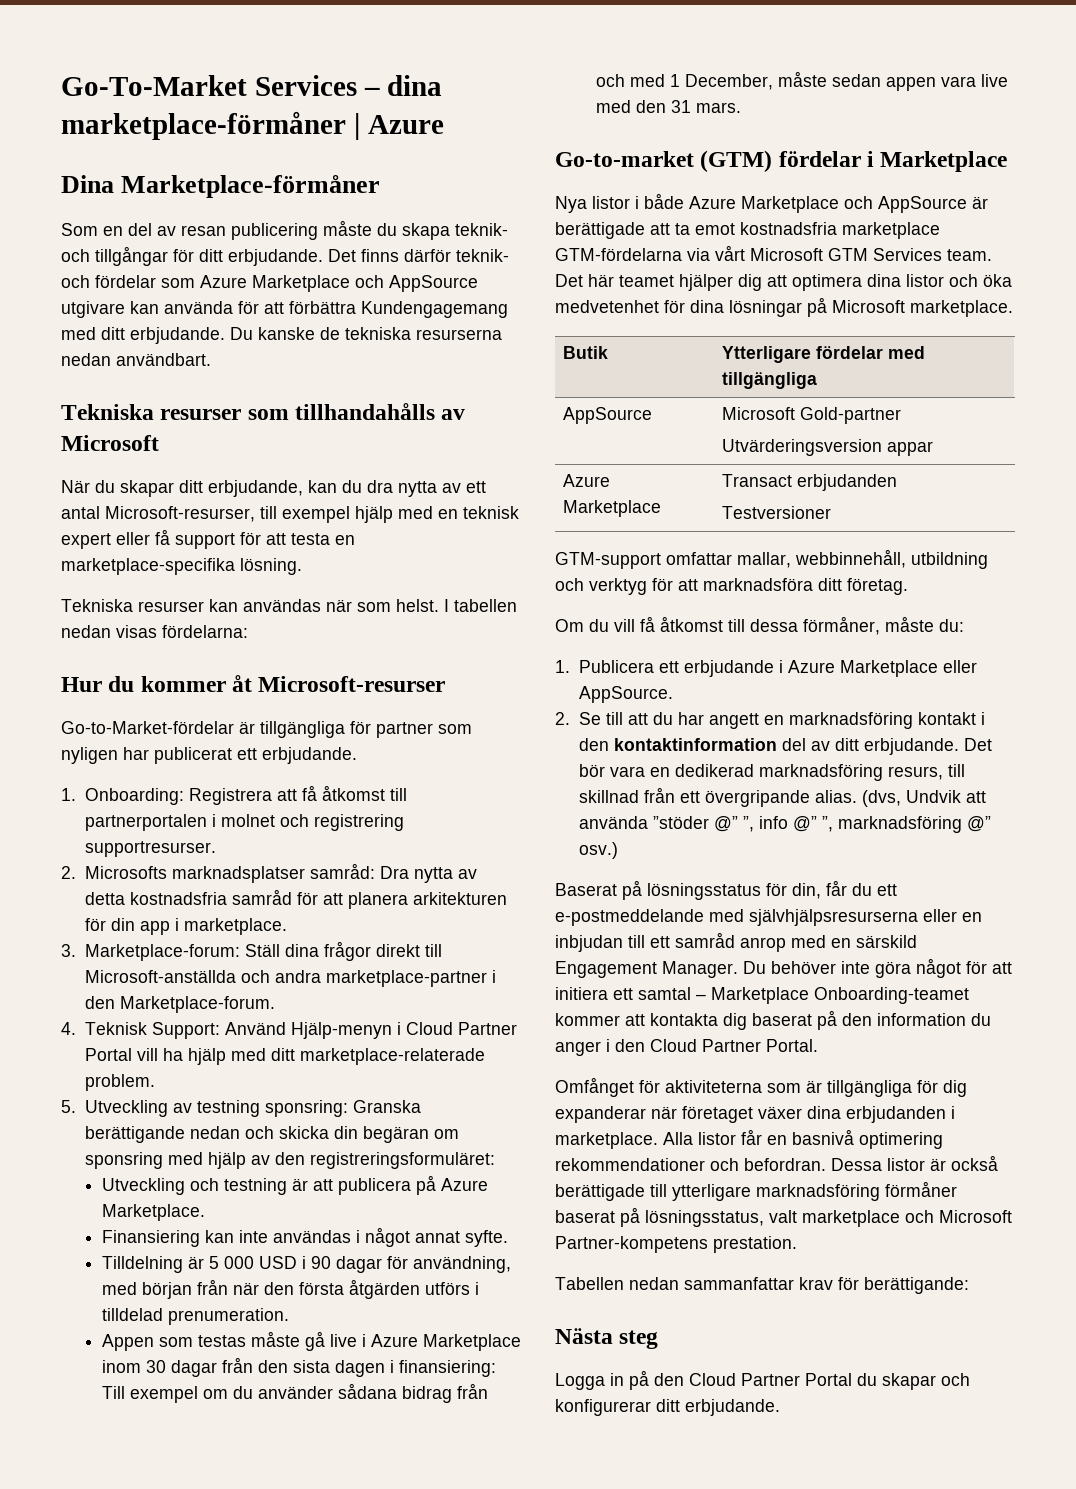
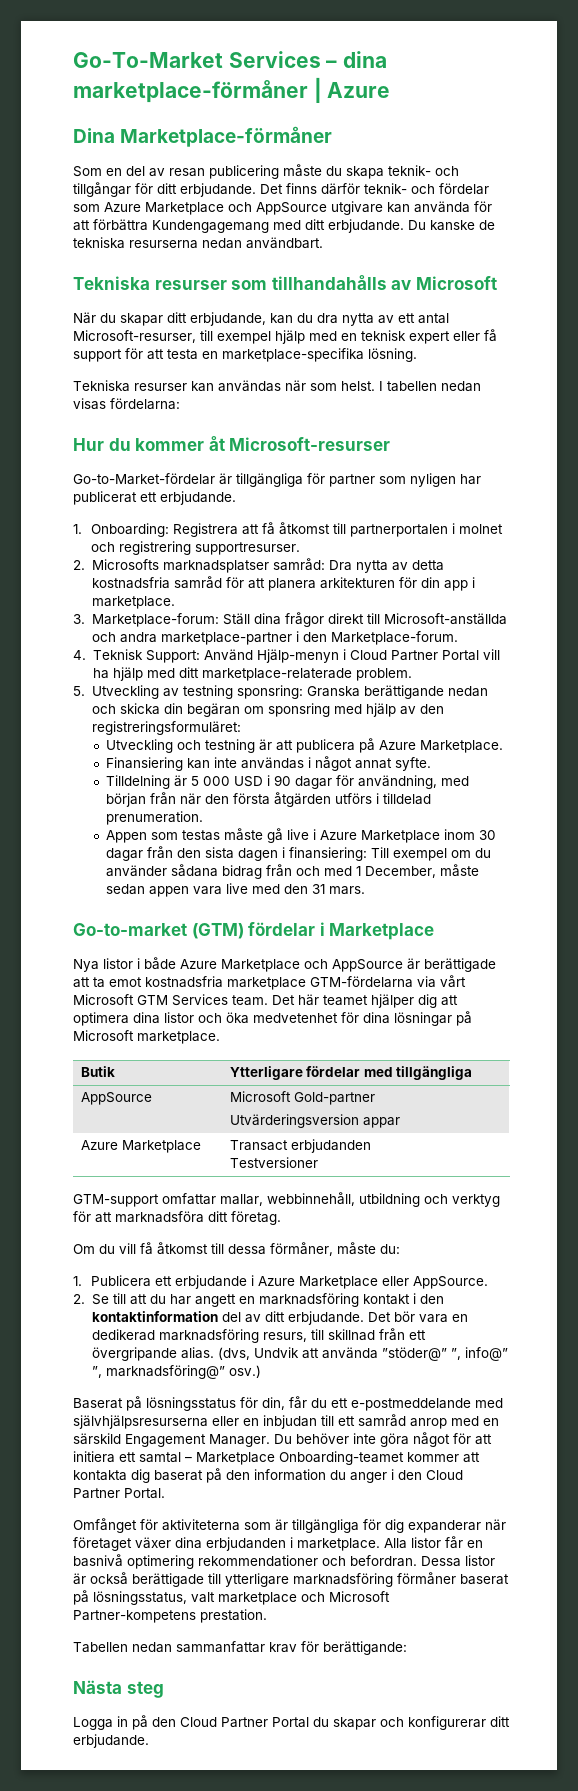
[652,816,991,833] ”stöder @” ”, info @” ”, marknadsföring @” -> [381,1347,508,1361] [91,1365,225,1379] ”stöder@” ”, info@” ”, marknadsföring@”

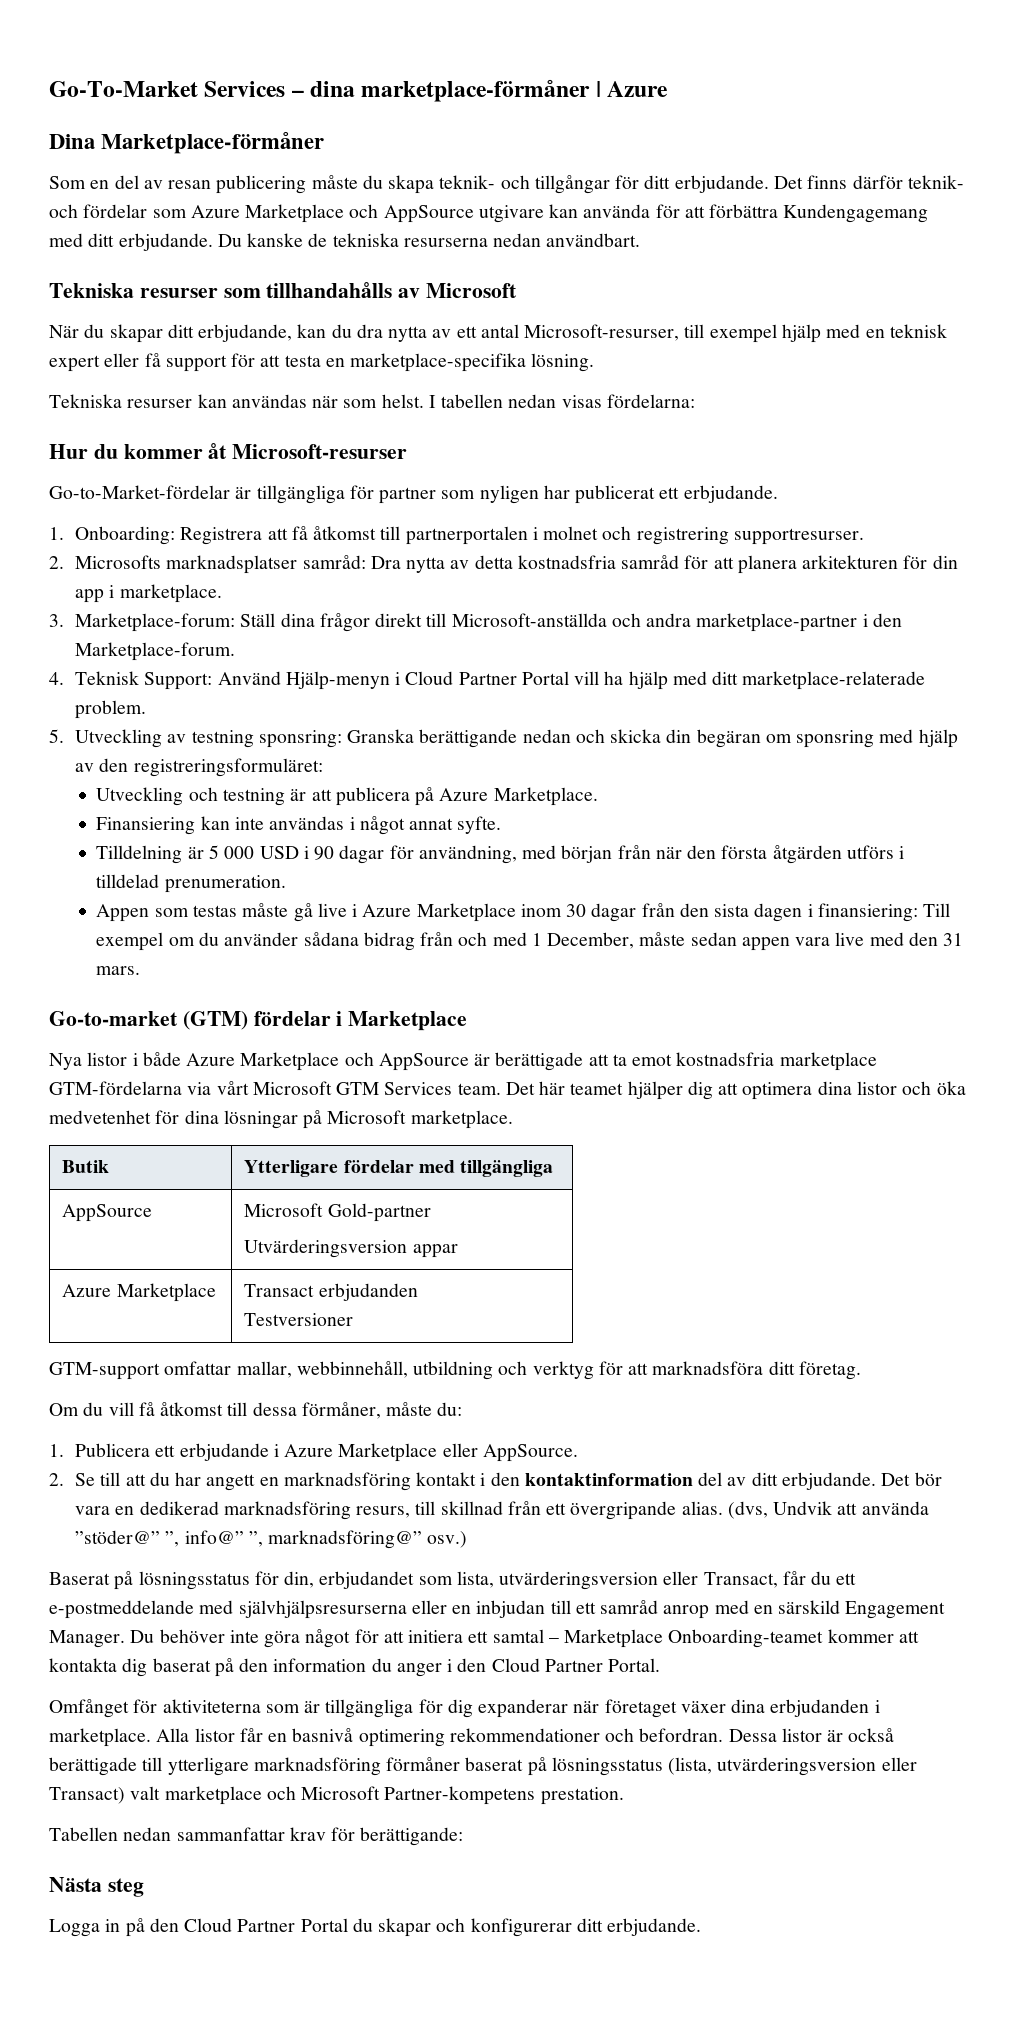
(285, 1403) none -> [319,1571,778,1590] erbjudandet som lista, utvärderingsversion eller Transact,
[93,1591,187,1605] lösningsstatus, -> [551,1757,917,1776] [49,1787,125,1804] lösningsstatus (lista, utvärderingsversion eller Transact)

